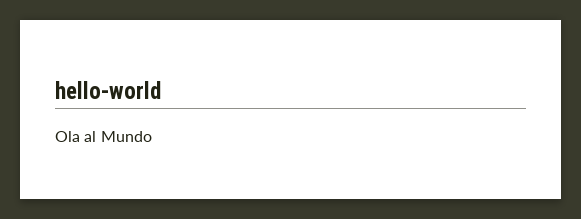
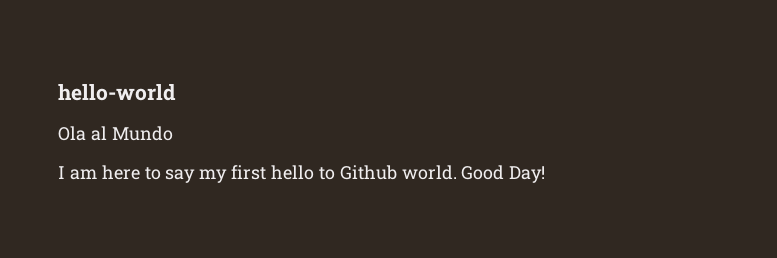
(152, 136) none -> [58,165,546,183] // I am here to say my first hello to Github world. Good Day!

